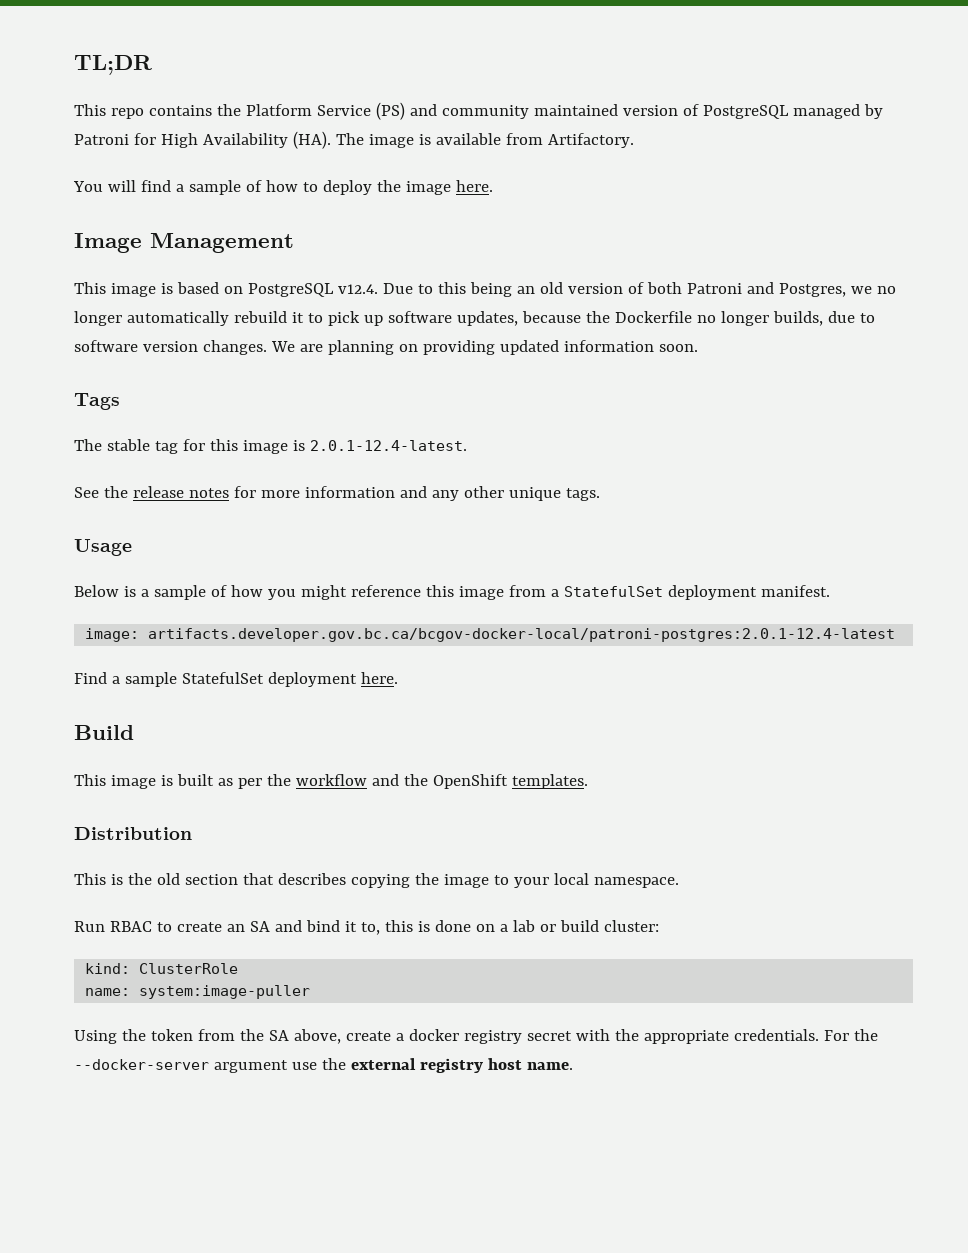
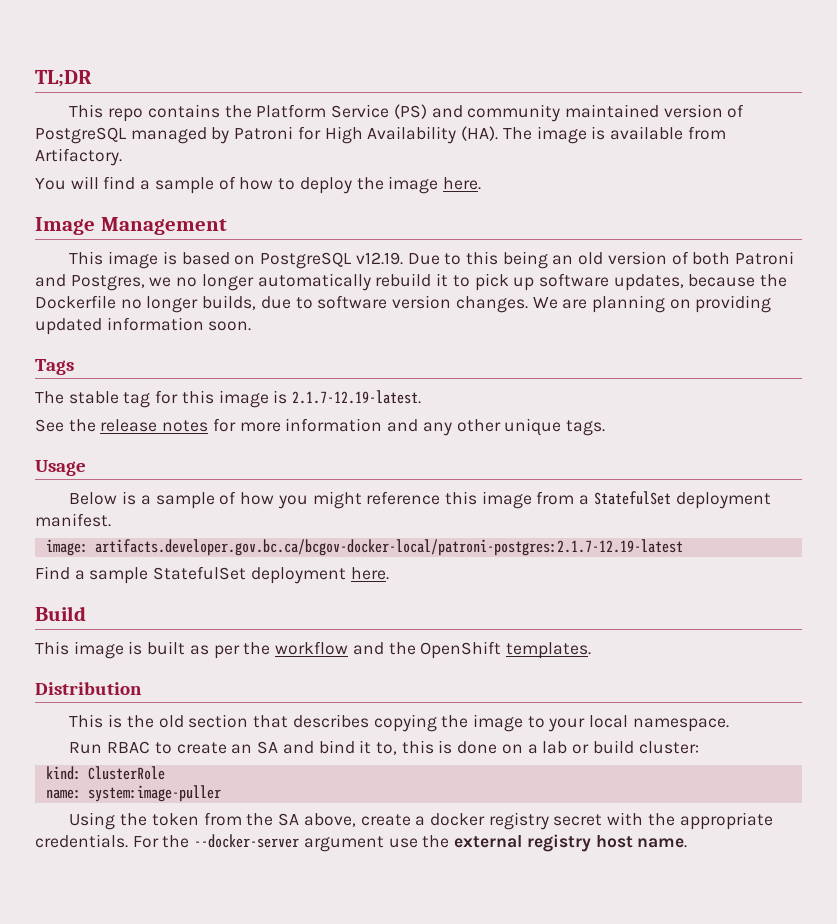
[337,284,378,294] v12.4. -> [355,252,403,265] v12.19.
[309,440,467,451] 2.0.1-12.4-latest. -> [292,390,422,404] 2.1.7-12.19-latest.
[148,628,896,642] artifacts.developer.gov.bc.ca/bcgov-docker-local/patroni-postgres:2.0.1-12.4-latest -> [94,539,683,556] artifacts.developer.gov.bc.ca/bcgov-docker-local/patroni-postgres:2.1.7-12.19-latest

